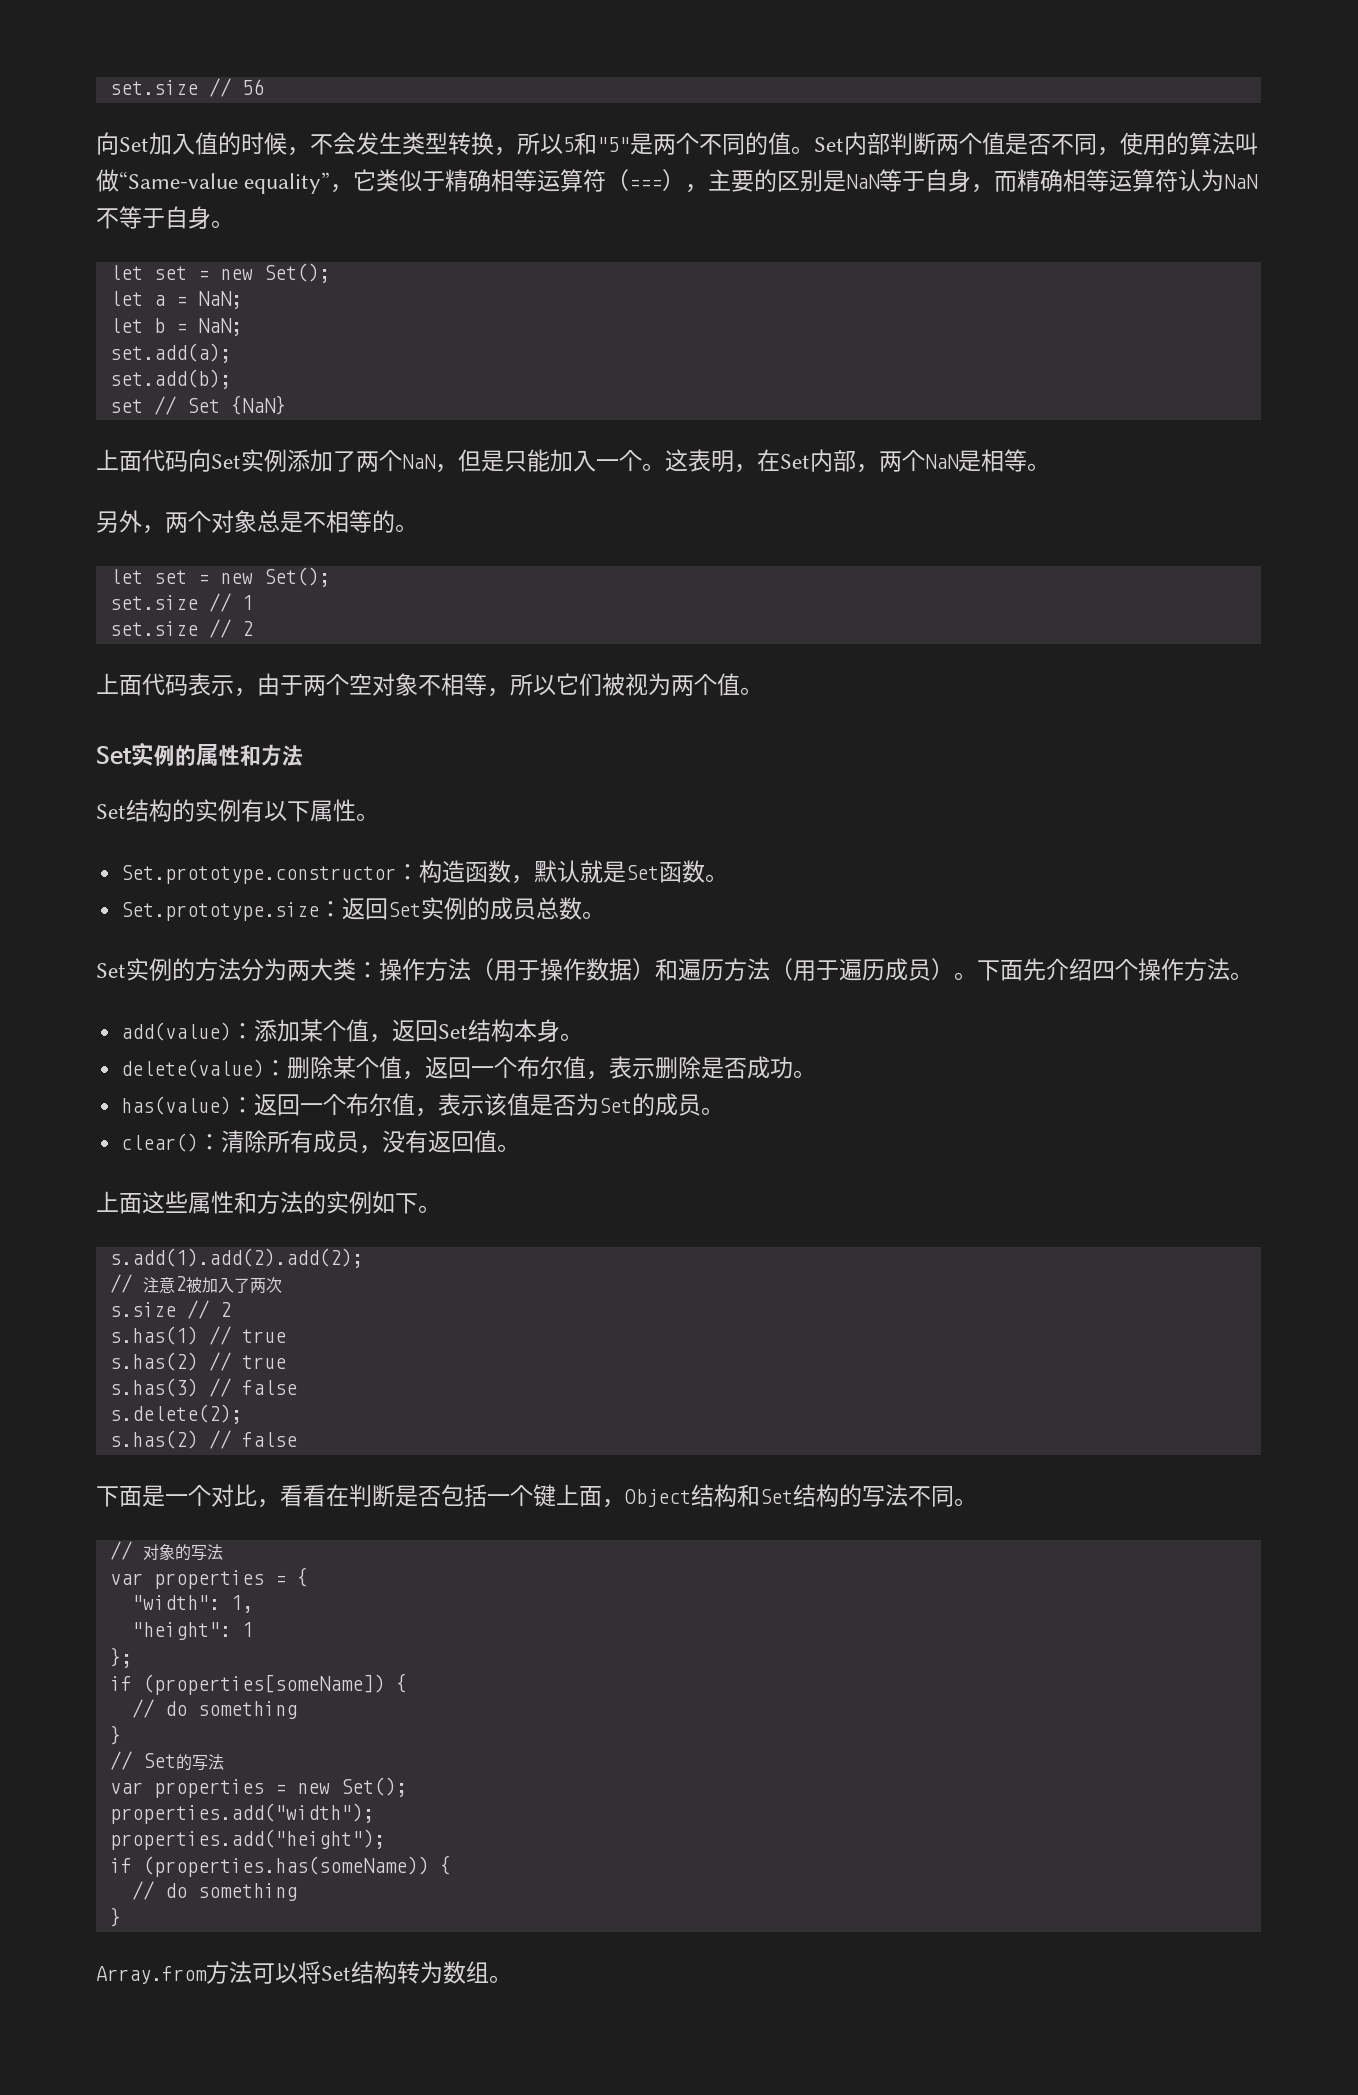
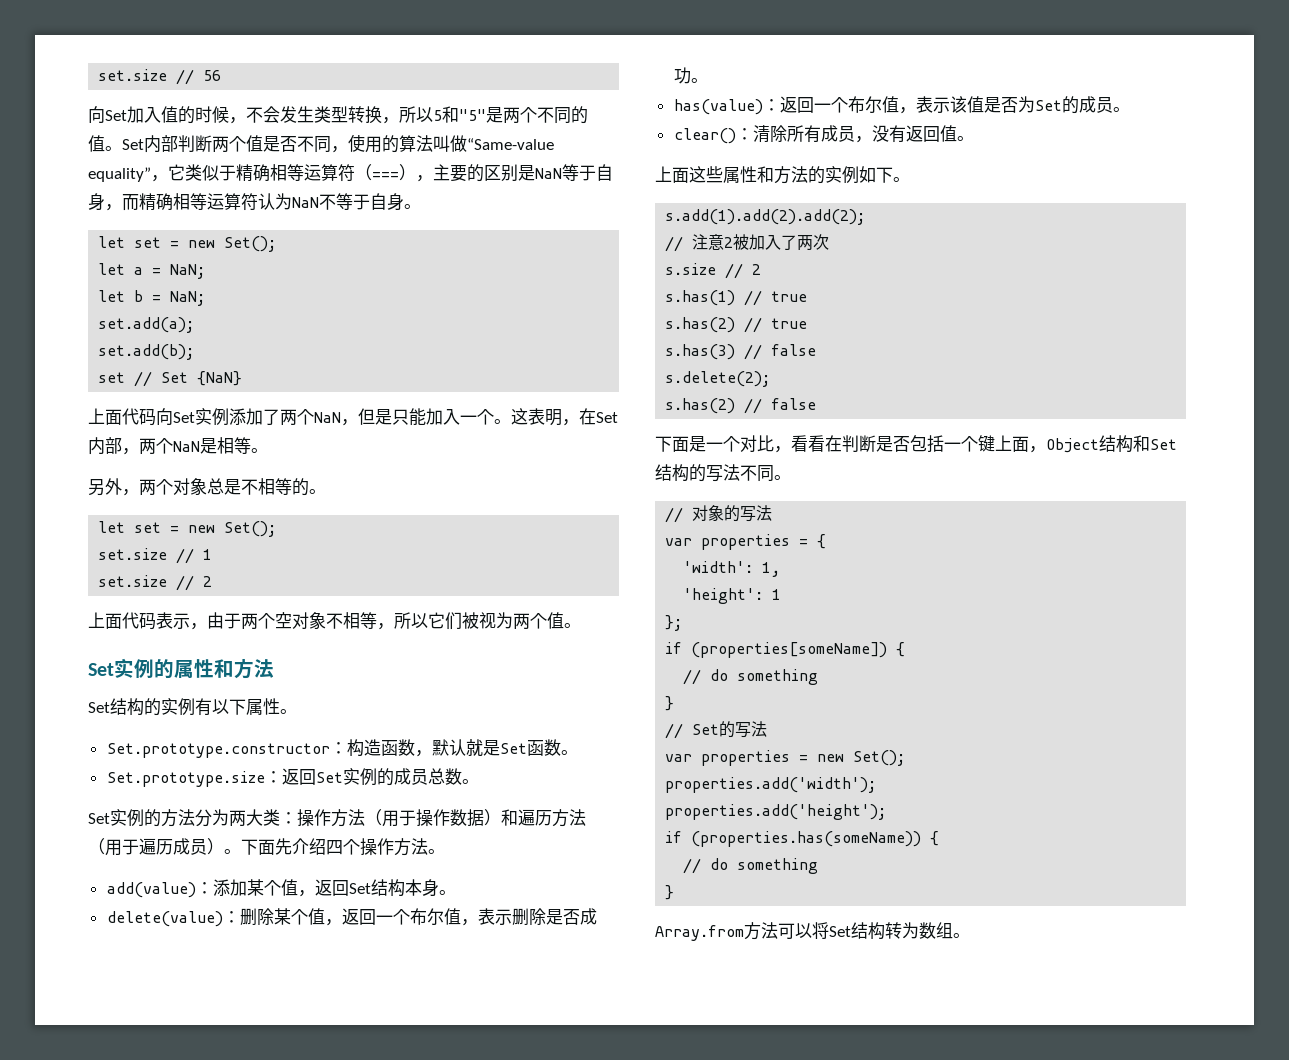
[131,1595,220,1610] "width": -> [683,561,754,573] 'width':
[131,1622,231,1640] "height": -> [683,588,764,604] 'height':
[109,1803,374,1824] [109,1829,385,1850] properties.add("width"); // properties.add("height"); -> [665,777,877,793] [665,804,887,820] properties.add('width'); // properties.add('height');

